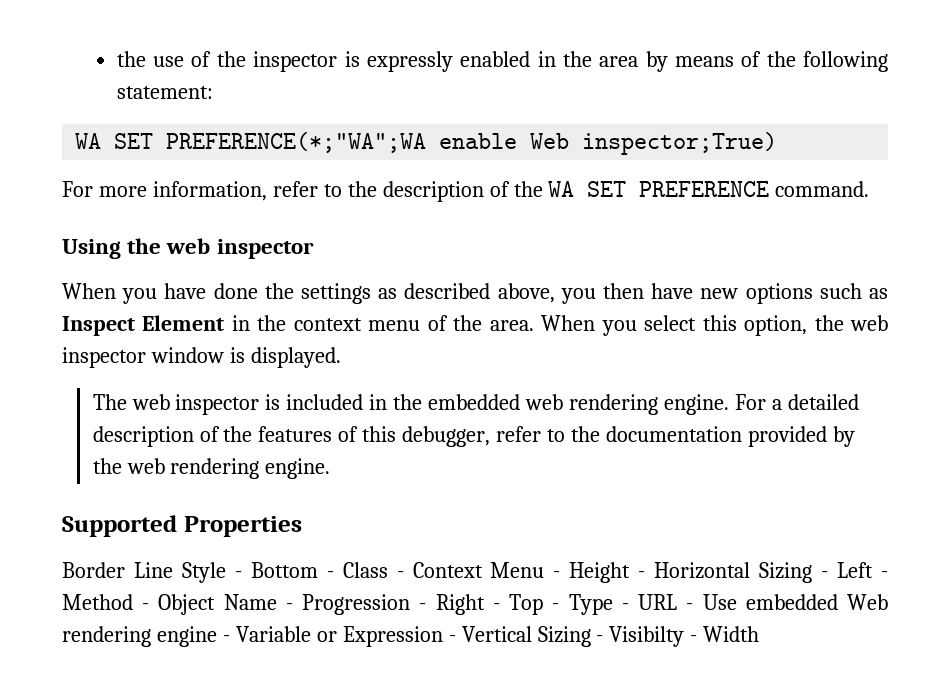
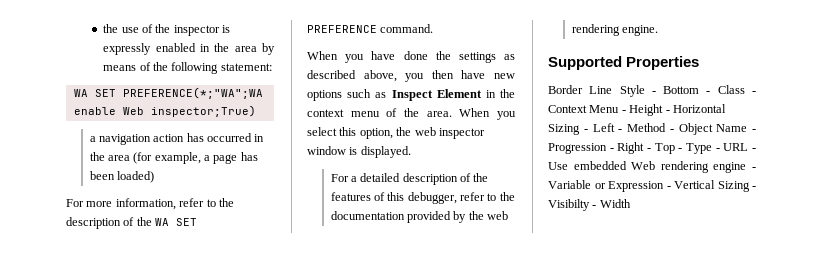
(778, 143) none -> [89,133,265,145] [89,152,258,164] [89,171,154,183] // a navigation action has occurred in the area (for example, a page has been loaded)
[62,238,314,259] // Using the web inspector -> (434, 28) none
[92,394,729,415] The web inspector is included in the embedded web rendering engine. -> (411, 152) none

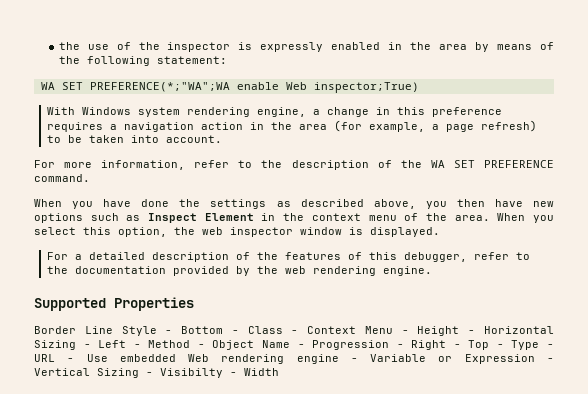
(256, 111) none -> [46,107,502,117] [46,122,103,132] With Windows system rendering engine, a change in this preference requires
[186,133,253,142] has occurred -> (243, 126) none
[240,152,258,161] [89,171,154,183] has been loaded) -> [480,120,537,132] [46,135,222,143] refresh) to be taken into account.

